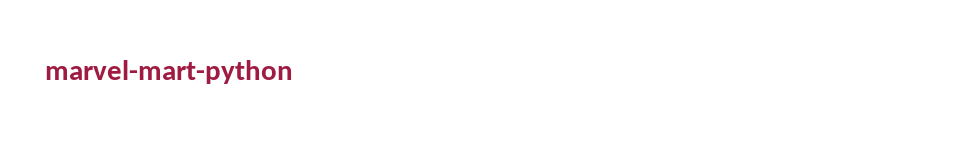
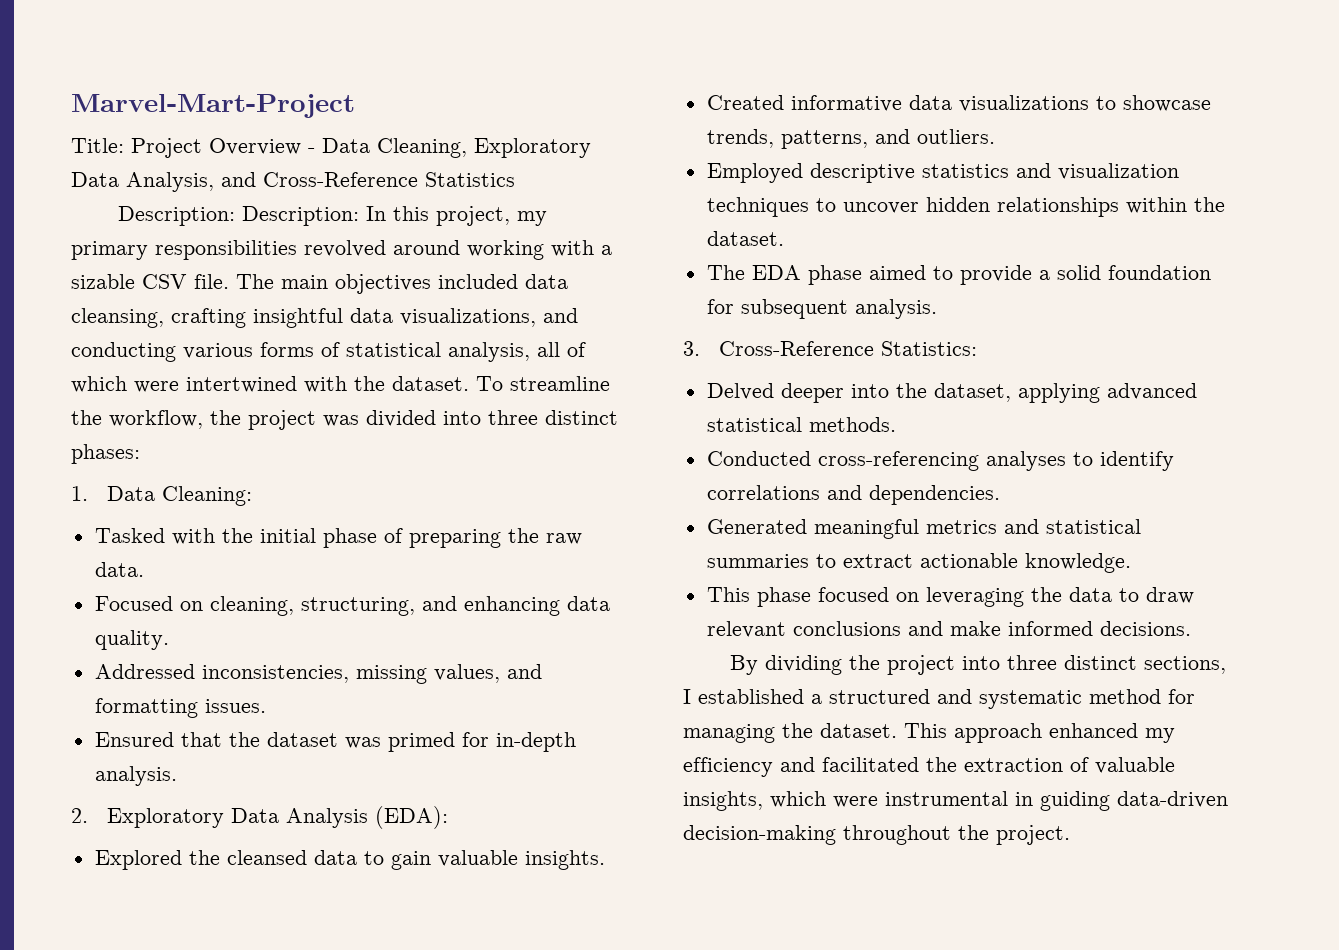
[45,60,293,84] marvel-mart-python -> [71,94,355,118] [71,138,591,158] [71,172,515,192] [117,206,547,226] [71,240,612,260] [71,274,568,294] [71,308,578,328] [71,342,586,362] [71,376,610,393] [71,410,618,430] [71,444,140,464] [71,486,252,506] [94,528,582,548] [94,562,144,577] [94,596,610,616] [94,630,169,650] [94,664,542,684] [94,698,266,718] [94,732,576,752] [94,766,177,786] [71,806,448,829] [94,850,605,870] [706,95,1211,112] [706,129,995,149] [706,163,1179,183] [706,197,1225,217] [706,231,784,246] [706,265,1211,285] [706,299,937,319] [683,341,977,356] [706,383,1197,403] [706,417,896,432] [706,451,1174,471] [706,485,1000,505] [706,519,1141,539] [706,553,1131,573] [706,587,1194,607] [706,621,1191,638] [729,655,1226,675] [683,689,1195,709] [683,723,1175,743] [683,757,1175,777] [683,791,1228,811] [683,825,1070,845] Marvel-Mart-Project // Title: Project Overview - Data Cleaning, Exploratory Data Analysis, and Cross-Reference Statistics // Description: Description: In this project, my primary responsibilities revolved around working with a sizable CSV file. The main objectives included data cleansing, crafting insightful data visualizations, and conducting various forms of statistical analysis, all of which were intertwined with the dataset. To streamline the workflow, the project was divided into three distinct phases: // 1. Data Cleaning: // Tasked with the initial phase of preparing the raw data. // Focused on cleaning, structuring, and enhancing data quality. // Addressed inconsistencies, missing values, and formatting issues. // Ensured that the dataset was primed for in-depth analysis. // 2. Exploratory Data Analysis (EDA): // Explored the cleansed data to gain valuable insights. // Created informative data visualizations to showcase trends, patterns, and outliers. // Employed descriptive statistics and visualization techniques to uncover hidden relationships within the dataset. // The EDA phase aimed to provide a solid foundation for subsequent analysis. // 3. Cross-Reference Statistics: // Delved deeper into the dataset, applying advanced statistical methods. // Conducted cross-referencing analyses to identify correlations and dependencies. // Generated meaningful metrics and statistical summaries to extract actionable knowledge. // This phase focused on leveraging the data to draw relevant conclusions and make informed decisions. // By dividing the project into three distinct sections, I established a structured and systematic method for managing the dataset. This approach enhanced my efficiency and facilitated the extraction of valuable insights, which were instrumental in guiding data-driven decision-making throughout the project.

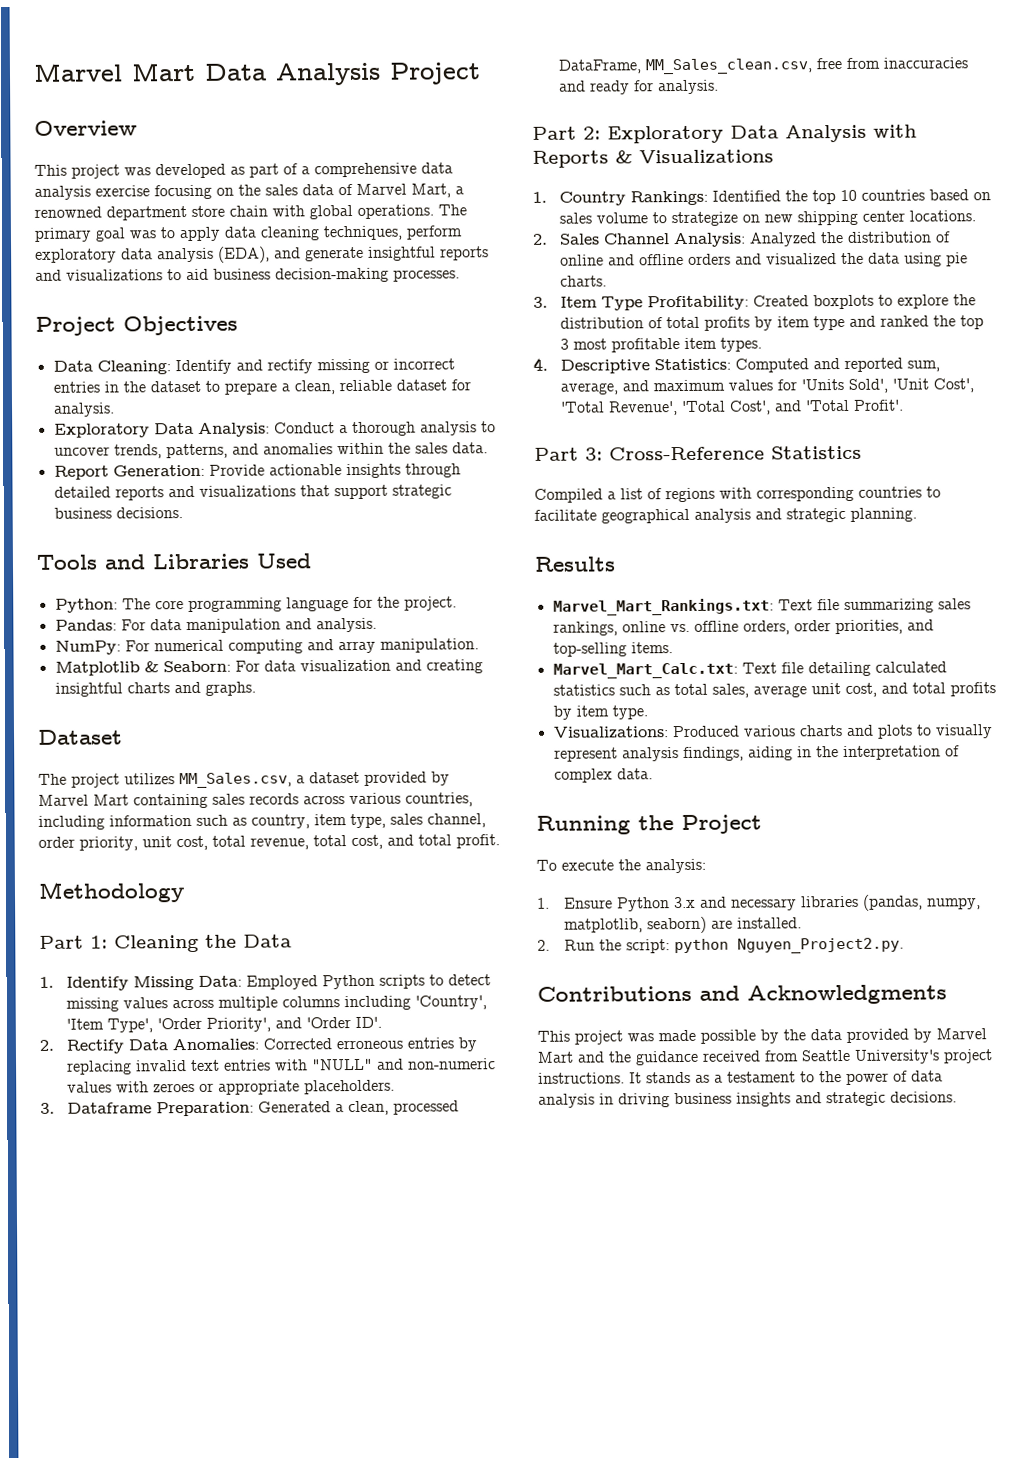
[71,94,355,118] [71,138,591,158] [71,172,515,192] [117,206,547,226] [71,240,612,260] [71,274,568,294] [71,308,578,328] [71,342,586,362] [71,376,610,393] [71,410,618,430] [71,444,140,464] [71,486,252,506] [94,528,582,548] [94,562,144,577] [94,596,610,616] [94,630,169,650] [94,664,542,684] [94,698,266,718] [94,732,576,752] [94,766,177,786] [71,806,448,829] [94,850,605,870] [706,95,1211,112] [706,129,995,149] [706,163,1179,183] [706,197,1225,217] [706,231,784,246] [706,265,1211,285] [706,299,937,319] [683,341,977,356] [706,383,1197,403] [706,417,896,432] [706,451,1174,471] [706,485,1000,505] [706,519,1141,539] [706,553,1131,573] [706,587,1194,607] [706,621,1191,638] [729,655,1226,675] [683,689,1195,709] [683,723,1175,743] [683,757,1175,777] [683,791,1228,811] [683,825,1070,845] Marvel-Mart-Project // Title: Project Overview - Data Cleaning, Exploratory Data Analysis, and Cross-Reference Statistics // Description: Description: In this project, my primary responsibilities revolved around working with a sizable CSV file. The main objectives included data cleansing, crafting insightful data visualizations, and conducting various forms of statistical analysis, all of which were intertwined with the dataset. To streamline the workflow, the project was divided into three distinct phases: // 1. Data Cleaning: // Tasked with the initial phase of preparing the raw data. // Focused on cleaning, structuring, and enhancing data quality. // Addressed inconsistencies, missing values, and formatting issues. // Ensured that the dataset was primed for in-depth analysis. // 2. Exploratory Data Analysis (EDA): // Explored the cleansed data to gain valuable insights. // Created informative data visualizations to showcase trends, patterns, and outliers. // Employed descriptive statistics and visualization techniques to uncover hidden relationships within the dataset. // The EDA phase aimed to provide a solid foundation for subsequent analysis. // 3. Cross-Reference Statistics: // Delved deeper into the dataset, applying advanced statistical methods. // Conducted cross-referencing analyses to identify correlations and dependencies. // Generated meaningful metrics and statistical summaries to extract actionable knowledge. // This phase focused on leveraging the data to draw relevant conclusions and make informed decisions. // By dividing the project into three distinct sections, I established a structured and systematic method for managing the dataset. This approach enhanced my efficiency and facilitated the extraction of valuable insights, which were instrumental in guiding data-driven decision-making throughout the project. -> [33,62,481,86] [34,120,137,136] [34,162,453,179] [34,183,464,200] [34,204,467,221] [34,225,463,242] [35,246,489,263] [35,267,460,283] [35,315,238,336] [52,358,455,375] [52,379,471,395] [52,402,115,417] [53,421,496,438] [53,442,488,459] [53,463,461,480] [53,484,452,501] [53,507,183,519] [36,553,312,570] [54,596,457,613] [54,617,377,634] [54,638,479,655] [54,659,483,676] [54,681,256,697] [37,729,123,745] [38,771,450,789] [38,792,473,809] [38,813,486,830] [38,834,500,851] [38,881,185,903] [39,934,292,953] [39,974,492,991] [66,995,488,1012] [66,1016,383,1033] [39,1037,478,1054] [67,1058,497,1075] [67,1079,396,1095] [40,1100,460,1117] [558,57,969,75] [559,79,720,95] [532,124,917,144] [532,149,774,168] [532,189,992,206] [559,210,977,227] [532,231,952,248] [560,252,969,267] [560,275,608,287] [533,294,977,311] [560,315,985,331] [560,337,763,353] [533,357,941,374] [560,378,975,395] [560,399,905,416] [534,445,862,461] [534,486,941,503] [534,507,917,524] [534,556,616,572] [552,598,971,616] [552,619,934,636] [552,642,673,657] [552,661,947,679] [552,682,996,698] [552,705,648,720] [552,724,993,739] [553,745,960,762] [553,768,653,783] [536,814,762,835] [536,858,706,874] [537,894,982,912] [564,916,803,934] [537,937,905,954] [537,984,947,1005] [537,1028,987,1045] [537,1049,993,1066] [538,1070,943,1086] [538,1091,957,1108] Marvel Mart Data Analysis Project // Overview // This project was developed as part of a comprehensive data analysis exercise focusing on the sales data of Marvel Mart, a renowned department store chain with global operations. The primary goal was to apply data cleaning techniques, perform exploratory data analysis (EDA), and generate insightful reports and visualizations to aid business decision-making processes. // Project Objectives // Data Cleaning: Identify and rectify missing or incorrect entries in the dataset to prepare a clean, reliable dataset for analysis. // Exploratory Data Analysis: Conduct a thorough analysis to uncover trends, patterns, and anomalies within the sales data. // Report Generation: Provide actionable insights through detailed reports and visualizations that support strategic business decisions. // Tools and Libraries Used // Python: The core programming language for the project. // Pandas: For data manipulation and analysis. // NumPy: For numerical computing and array manipulation. // Matplotlib & Seaborn: For data visualization and creating insightful charts and graphs. // Dataset // The project utilizes MM_Sales.csv, a dataset provided by Marvel Mart containing sales records across various countries, including information such as country, item type, sales channel, order priority, unit cost, total revenue, total cost, and total profit. // Methodology // Part 1: Cleaning the Data // 1. Identify Missing Data: Employed Python scripts to detect missing values across multiple columns including 'Country', 'Item Type', 'Order Priority', and 'Order ID'. // 2. Rectify Data Anomalies: Corrected erroneous entries by replacing invalid text entries with "NULL" and non-numeric values with zeroes or appropriate placeholders. // 3. Dataframe Preparation: Generated a clean, processed DataFrame, MM_Sales_clean.csv, free from inaccuracies and ready for analysis. // Part 2: Exploratory Data Analysis with Reports & Visualizations // 1. Country Rankings: Identified the top 10 countries based on sales volume to strategize on new shipping center locations. // 2. Sales Channel Analysis: Analyzed the distribution of online and offline orders and visualized the data using pie charts. // 3. Item Type Profitability: Created boxplots to explore the distribution of total profits by item type and ranked the top 3 most profitable item types. // 4. Descriptive Statistics: Computed and reported sum, average, and maximum values for 'Units Sold', 'Unit Cost', 'Total Revenue', 'Total Cost', and 'Total Profit'. // Part 3: Cross-Reference Statistics // Compiled a list of regions with corresponding countries to facilitate geographical analysis and strategic planning. // Results // Marvel_Mart_Rankings.txt: Text file summarizing sales rankings, online vs. offline orders, order priorities, and top-selling items. // Marvel_Mart_Calc.txt: Text file detailing calculated statistics such as total sales, average unit cost, and total profits by item type. // Visualizations: Produced various charts and plots to visually represent analysis findings, aiding in the interpretation of complex data. // Running the Project // To execute the analysis: // 1. Ensure Python 3.x and necessary libraries (pandas, numpy, matplotlib, seaborn) are installed. // 2. Run the script: python Nguyen_Project2.py. // Contributions and Acknowledgments // This project was made possible by the data provided by Marvel Mart and the guidance received from Seattle University's project instructions. It stands as a testament to the power of data analysis in driving business insights and strategic decisions.

